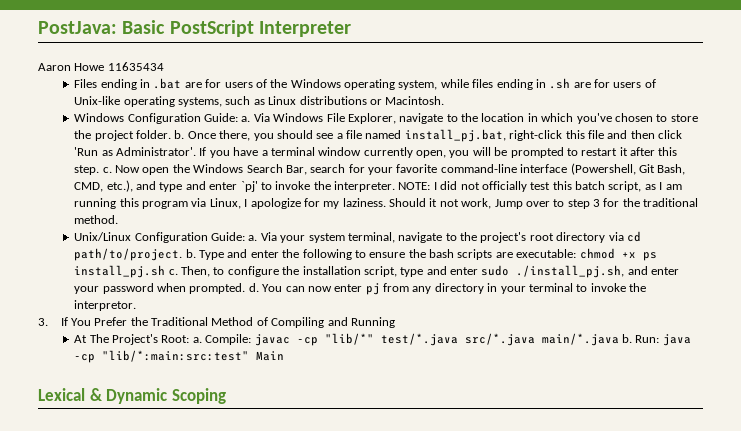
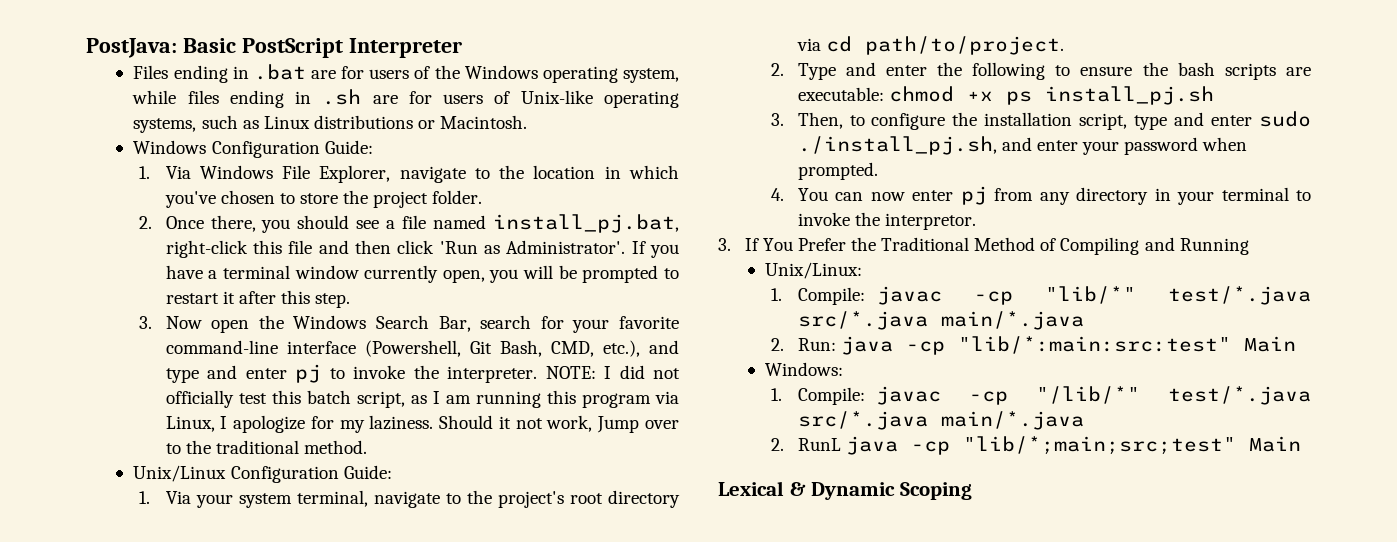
[38,62,164,71] // Aaron Howe 11635434 -> (462, 48) none
[241,116,251,122] a. -> [139,166,151,179] // 1.
[174,130,185,139] b. -> [139,216,153,229] // 2.
[102,167,112,173] c. -> [139,316,153,329] // 3.
[240,181,258,192] `pj' -> [295,364,322,383] pj
[567,198,620,209] step 3 for -> (181, 448) none
[248,235,258,241] a. -> [139,491,151,504] // 1.
[185,249,196,258] b. -> [771,63,785,76] // 2.
[168,269,178,275] c. -> [771,113,785,126] // 3.
[248,283,259,292] d. -> [771,188,785,201] // 4.
[74,334,202,345] At The Project's Root: a. -> [765,262,863,279] [771,288,783,301] Unix/Linux: // 1.
[621,334,632,343] b. -> [771,338,785,351] // 2.
(285, 356) none -> [765,362,844,376] [771,386,1311,405] [797,411,1084,430] [771,436,1301,455] // Windows: // 1. Compile: javac -cp "/lib/*" test/*.java src/*.java main/*.java // 2. RunL java -cp "lib/*;main;src;test" Main

